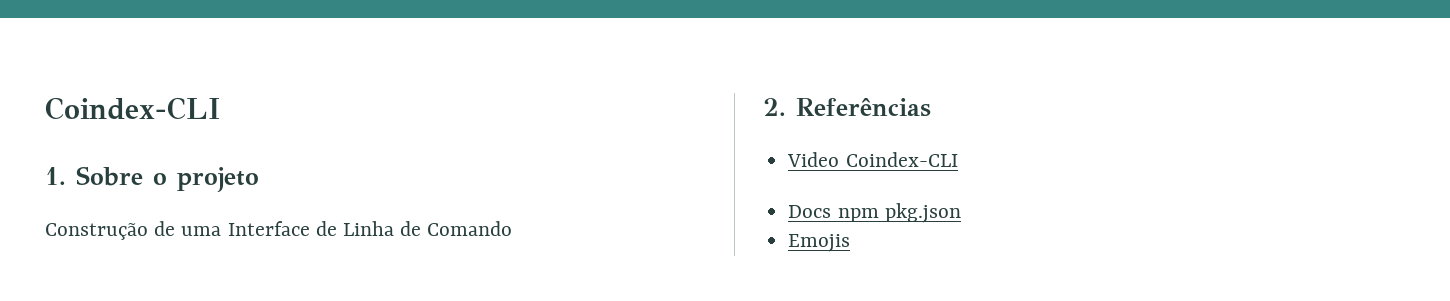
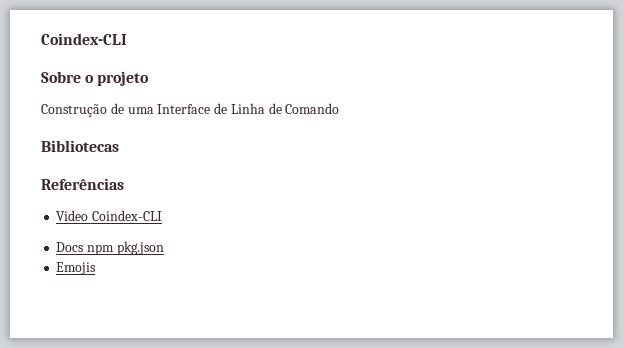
[45,97,220,120] [45,167,66,185] Coindex-CLI // 1. -> [41,33,127,45] Coindex-CLI //
[763,98,786,116] 2. -> [41,140,119,152] Bibliotecas //

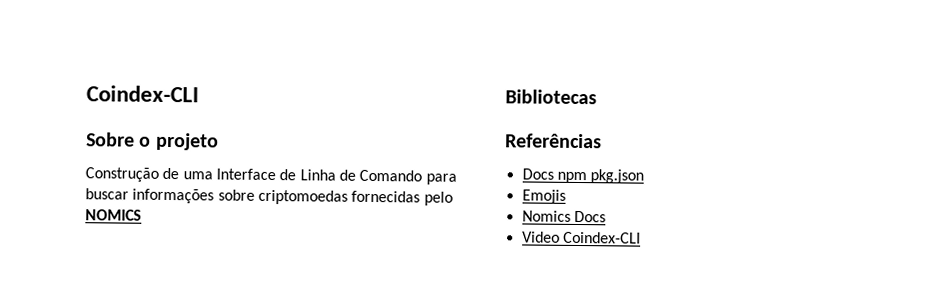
(340, 108) none -> [425,173,457,185] [85,188,453,206] [85,209,142,221] para buscar informações sobre criptomoedas fornecidas pelo NOMICS
[56,210,163,221] // Video Coindex-CLI -> (602, 141) none
(97, 268) none -> [521,210,606,223] [521,231,641,244] // Nomics Docs // Video Coindex-CLI

